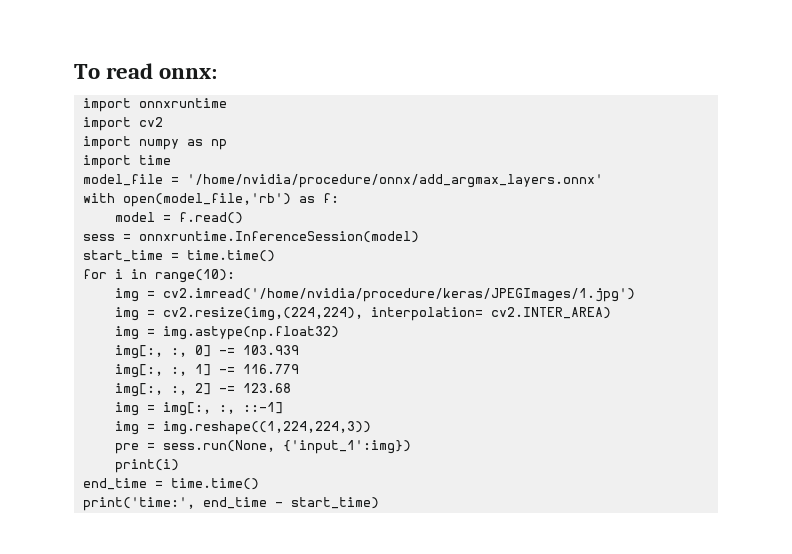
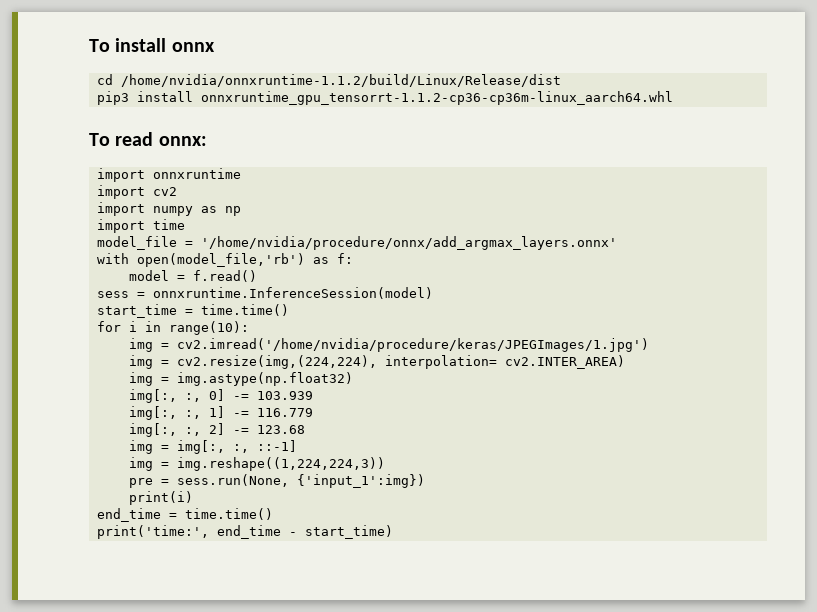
[74,64,100,79] To -> [89,38,215,52] [97,74,562,87] [97,91,674,105] [89,133,110,146] To install onnx // cd /home/nvidia/onnxruntime-1.1.2/build/Linux/Release/dist // pip3 install onnxruntime_gpu_tensorrt-1.1.2-cp36-cp36m-linux_aarch64.whl // To

